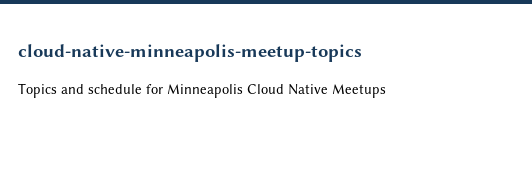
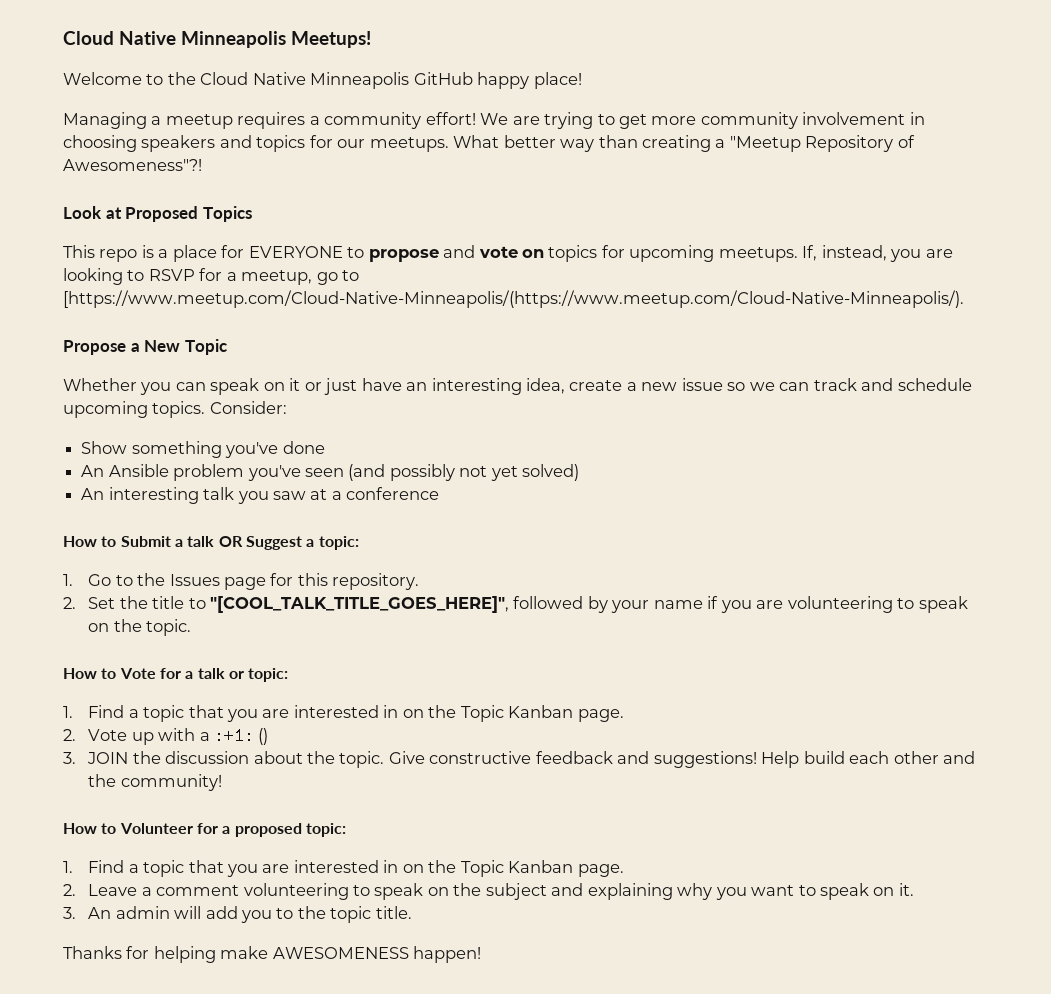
[18,44,362,62] [18,83,386,98] cloud-native-minneapolis-meetup-topics // Topics and schedule for Minneapolis Cloud Native Meetups -> [63,31,371,48] [63,72,582,89] [63,112,925,129] [63,135,915,152] [63,159,202,171] [63,206,252,222] [63,245,953,262] [63,268,360,285] [63,290,964,308] [63,339,227,355] [63,378,972,395] [63,401,287,418] [81,441,325,458] [81,464,580,481] [81,487,440,504] [63,536,359,550] [63,573,420,590] [63,596,968,613] [88,619,192,636] [63,668,289,682] [63,705,624,722] [63,727,269,745] [63,751,975,768] [88,774,222,791] [63,823,346,837] [63,860,624,877] [63,883,914,900] [63,906,412,923] [63,946,482,963] Cloud Native Minneapolis Meetups! // Welcome to the Cloud Native Minneapolis GitHub happy place! // Managing a meetup requires a community effort! We are trying to get more community involvement in choosing speakers and topics for our meetups. What better way than creating a "Meetup Repository of Awesomeness"?! // Look at Proposed Topics // This repo is a place for EVERYONE to propose and vote on topics for upcoming meetups. If, instead, you are looking to RSVP for a meetup, go to [https://www.meetup.com/Cloud-Native-Minneapolis/(https://www.meetup.com/Cloud-Native-Minneapolis/). // Propose a New Topic // Whether you can speak on it or just have an interesting idea, create a new issue so we can track and schedule upcoming topics. Consider: // Show something you've done // An Ansible problem you've seen (and possibly not yet solved) // An interesting talk you saw at a conference // How to Submit a talk OR Suggest a topic: // 1. Go to the Issues page for this repository. // 2. Set the title to "[COOL_TALK_TITLE_GOES_HERE]", followed by your name if you are volunteering to speak on the topic. // How to Vote for a talk or topic: // 1. Find a topic that you are interested in on the Topic Kanban page. // 2. Vote up with a :+1: () // 3. JOIN the discussion about the topic. Give constructive feedback and suggestions! Help build each other and the community! // How to Volunteer for a proposed topic: // 1. Find a topic that you are interested in on the Topic Kanban page. // 2. Leave a comment volunteering to speak on the subject and explaining why you want to speak on it. // 3. An admin will add you to the topic title. // Thanks for helping make AWESOMENESS happen!

